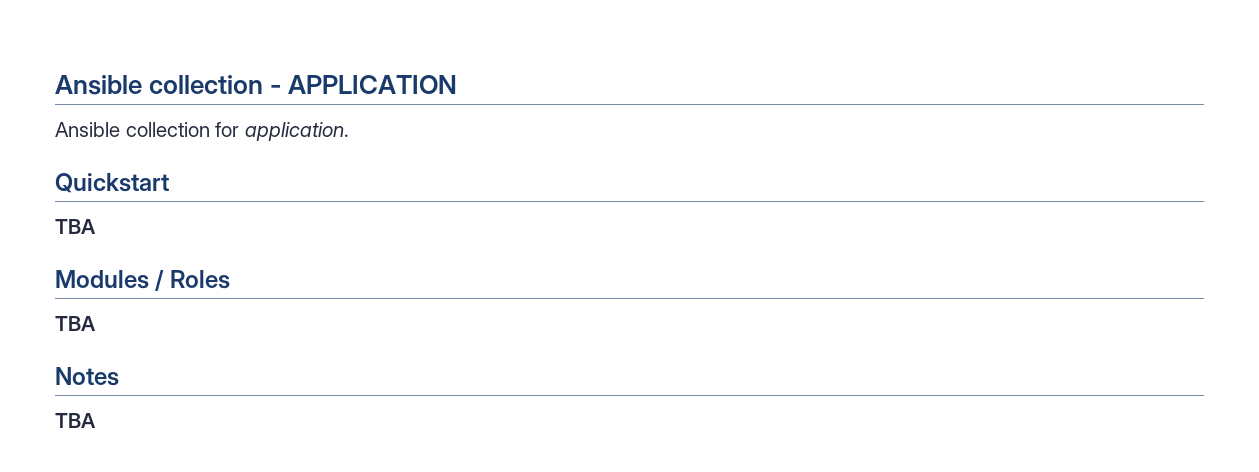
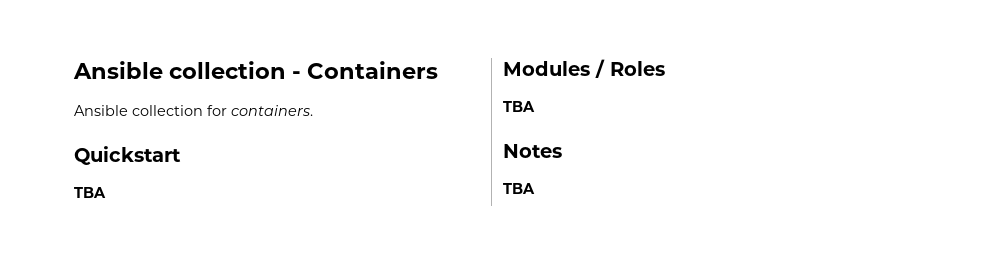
[288,75,458,94] APPLICATION -> [307,61,439,79] Containers
[244,122,349,141] application. -> [231,105,313,116] containers.

